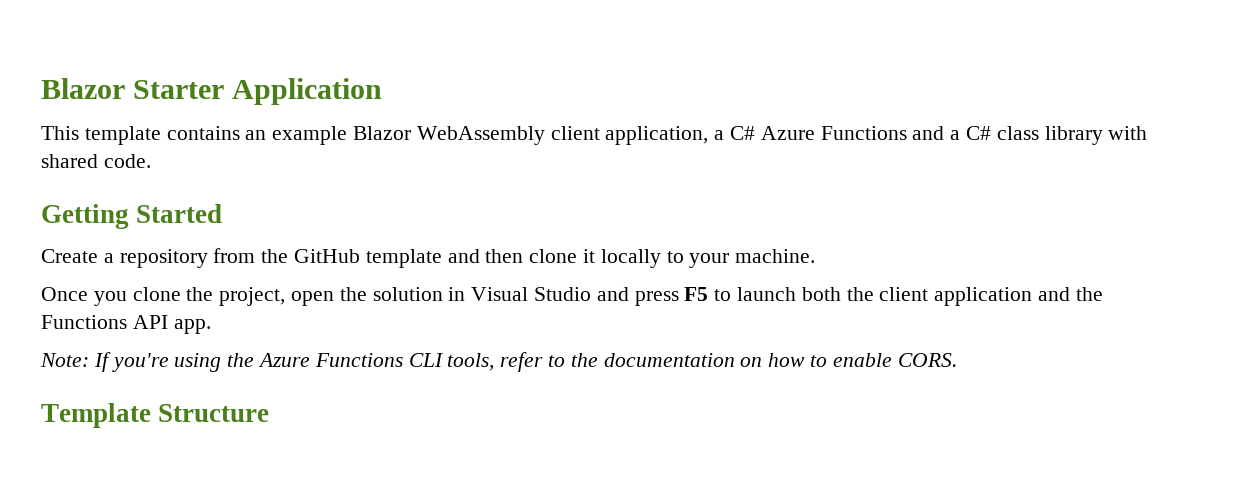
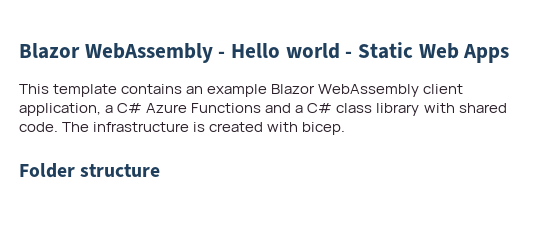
[41,78,383,105] Blazor Starter Application -> [19,42,510,63] Blazor WebAssembly - Hello world - Static Web Apps
[41,204,223,229] [41,248,816,268] [41,287,1103,306] [41,315,211,334] [40,352,957,372] [41,403,270,428] // Getting Started // Create a repository from the GitHub template and then clone it locally to your machine. // Once you clone the project, open the solution in Visual Studio and press F5 to launch both the client application and the Functions API app. // Note: If you're using the Azure Functions CLI tools, refer to the documentation on how to enable CORS. // Template Structure -> [62,122,346,135] [19,163,161,178] The infrastructure is created with bicep. // Folder structure

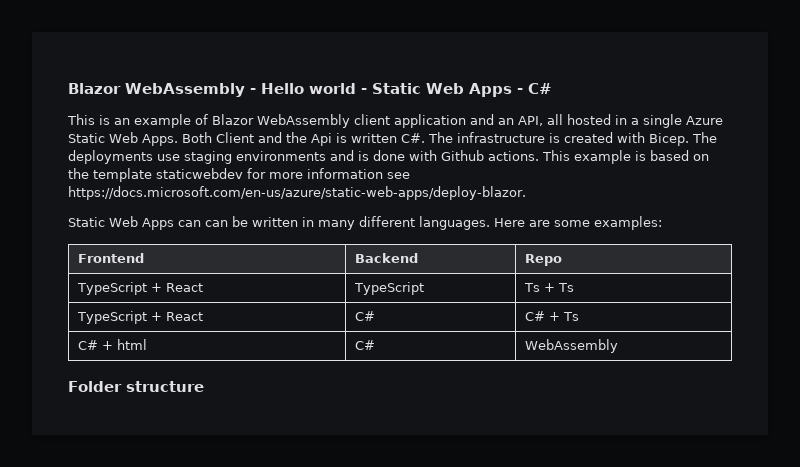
[19,84,183,97] // This template contains -> [517,83,552,94] [67,114,110,125] - C# // This is
(268, 90) none -> [195,114,208,125] of
[19,103,507,116] [19,122,58,132] application, a C# Azure Functions and a C# class library with shared code. -> [394,114,723,128] [68,132,425,146] application and an API, all hosted in a single Azure Static Web Apps. Both Client and the Api is written C#.
[302,122,346,135] bicep. -> [649,132,717,146] [68,150,709,164] [68,168,410,182] [68,186,526,200] [68,216,662,230] [78,253,145,263] [355,253,419,263] [525,254,563,266] [77,282,204,295] [354,282,425,295] [524,283,575,292] [77,311,204,324] [355,311,376,321] [525,311,580,321] [78,339,148,350] [355,340,376,350] [525,339,619,353] Bicep. The deployments use staging environments and is done with Github actions. This example is based on the template staticwebdev for more information see https://docs.microsoft.com/en-us/azure/static-web-apps/deploy-blazor. // Static Web Apps can can be written in many different languages. Here are some examples: // Frontend | Backend | Repo // TypeScript + React | TypeScript | Ts + Ts // TypeScript + React | C# | C# + Ts // C# + html | C# | WebAssembly

